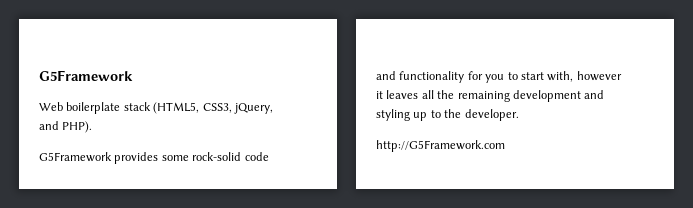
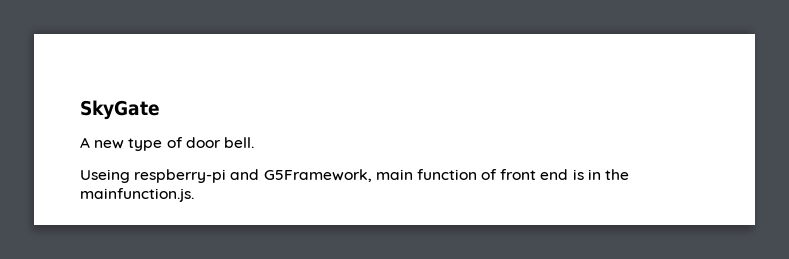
[39,70,133,81] [39,102,273,114] [39,121,93,133] [39,152,269,164] [376,71,622,83] [376,90,605,102] [376,109,519,121] [376,140,505,152] G5Framework // Web boilerplate stack (HTML5, CSS3, jQuery, and PHP). // G5Framework provides some rock-solid code and functionality for you to start with, however it leaves all the remaining development and styling up to the developer. // http://G5Framework.com -> [80,100,160,120] [80,137,254,151] [80,169,630,183] [80,188,194,202] SkyGate // A new type of door bell. // Useing respberry-pi and G5Framework, main function of front end is in the mainfunction.js.

